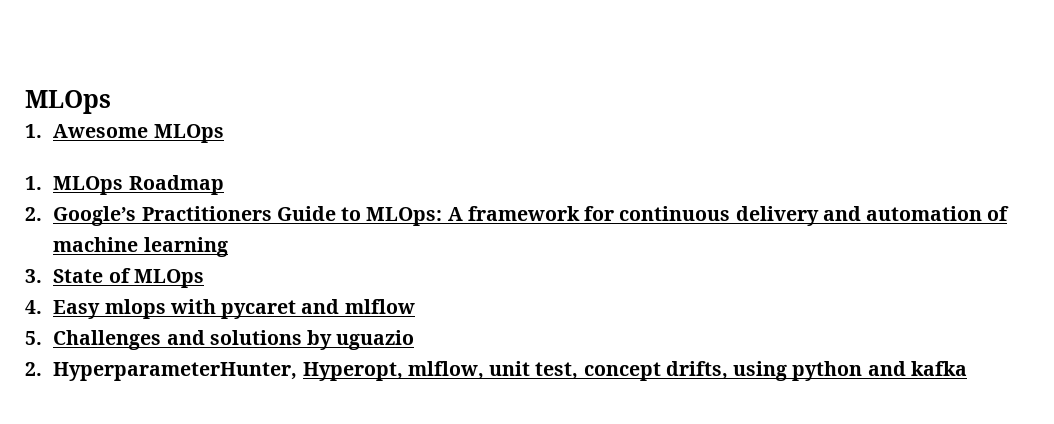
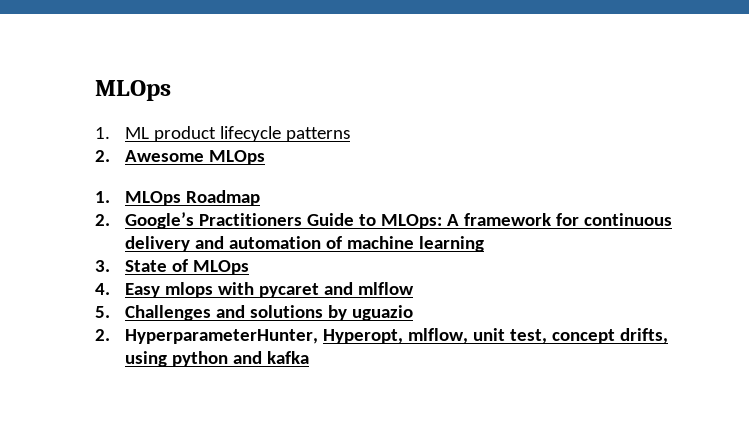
[25,90,111,114] [25,124,42,138] MLOps // 1. -> [95,80,171,101] [95,126,350,142] [95,150,110,162] MLOps // 1. ML product lifecycle patterns // 2.

